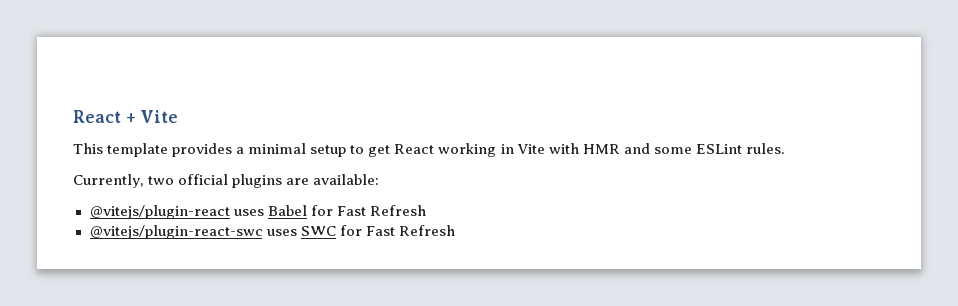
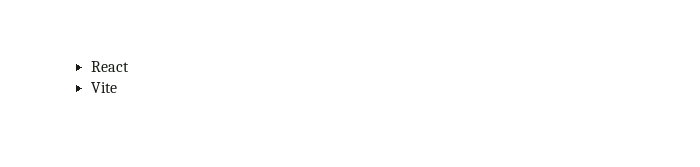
[73,110,179,123] [73,143,785,157] [73,174,380,188] [89,205,426,219] [89,225,455,239] React + Vite // This template provides a minimal setup to get React working in Vite with HMR and some ESLint rules. // Currently, two official plugins are available: // @vitejs/plugin-react uses Babel for Fast Refresh // @vitejs/plugin-react-swc uses SWC for Fast Refresh -> [90,61,129,72] [90,82,117,93] React // Vite

